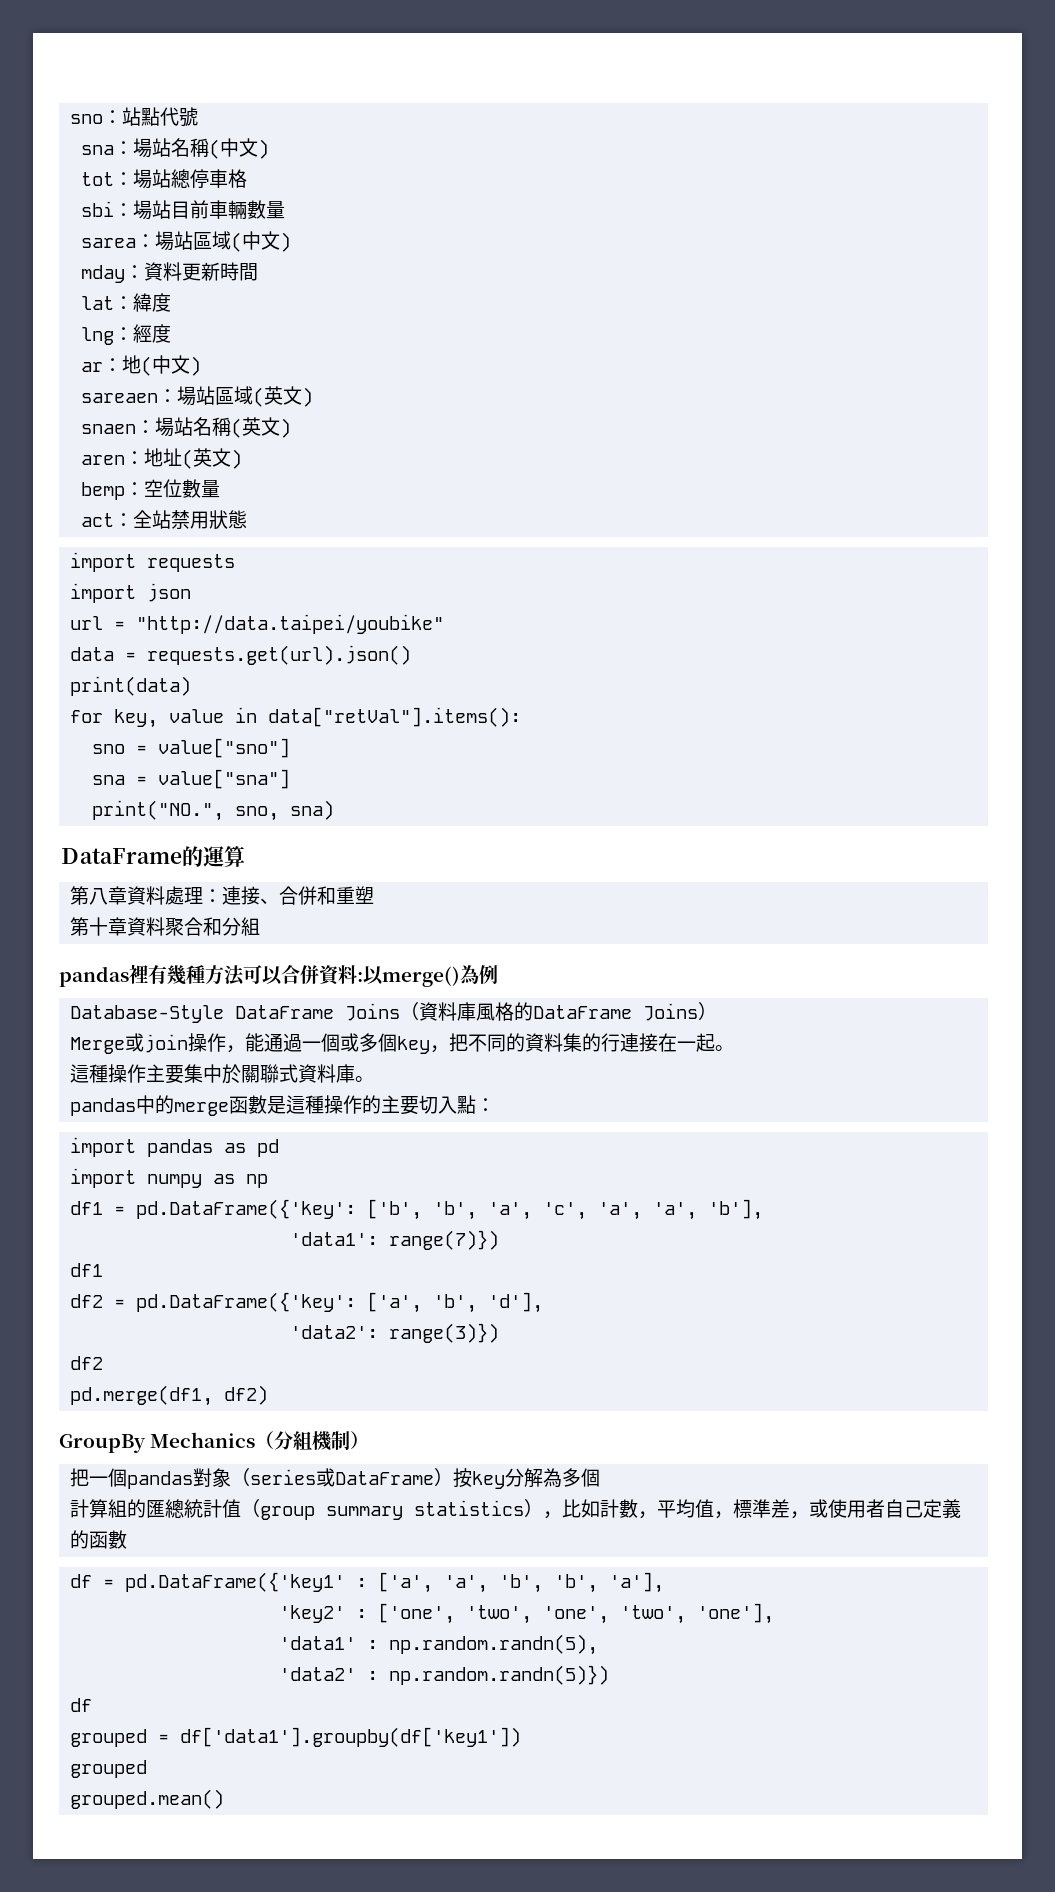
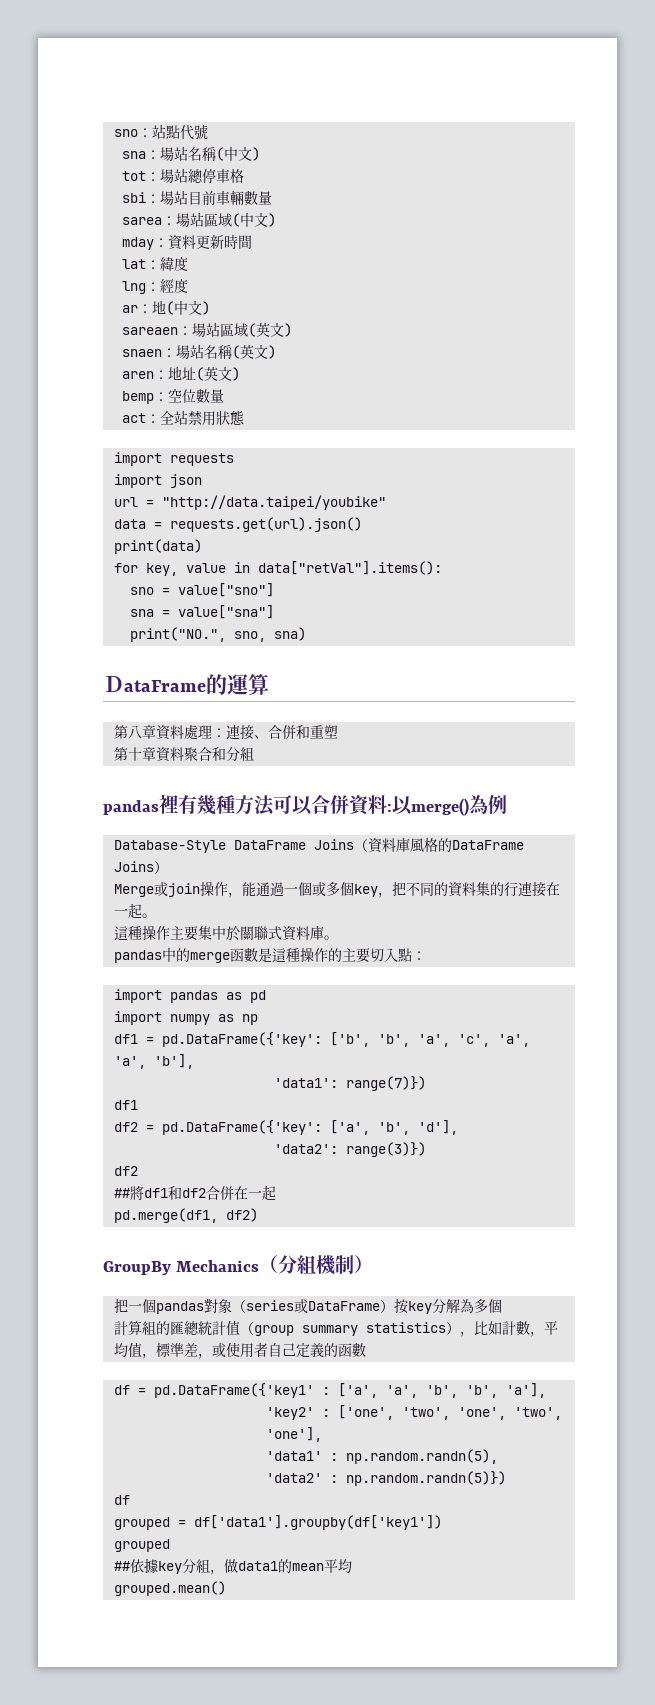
(103, 1363) none -> [113,1185,276,1201] // ##將df1和df2合併在一起
(147, 1769) none -> [113,1558,352,1575] // ##依據key分組，做data1的mean平均

